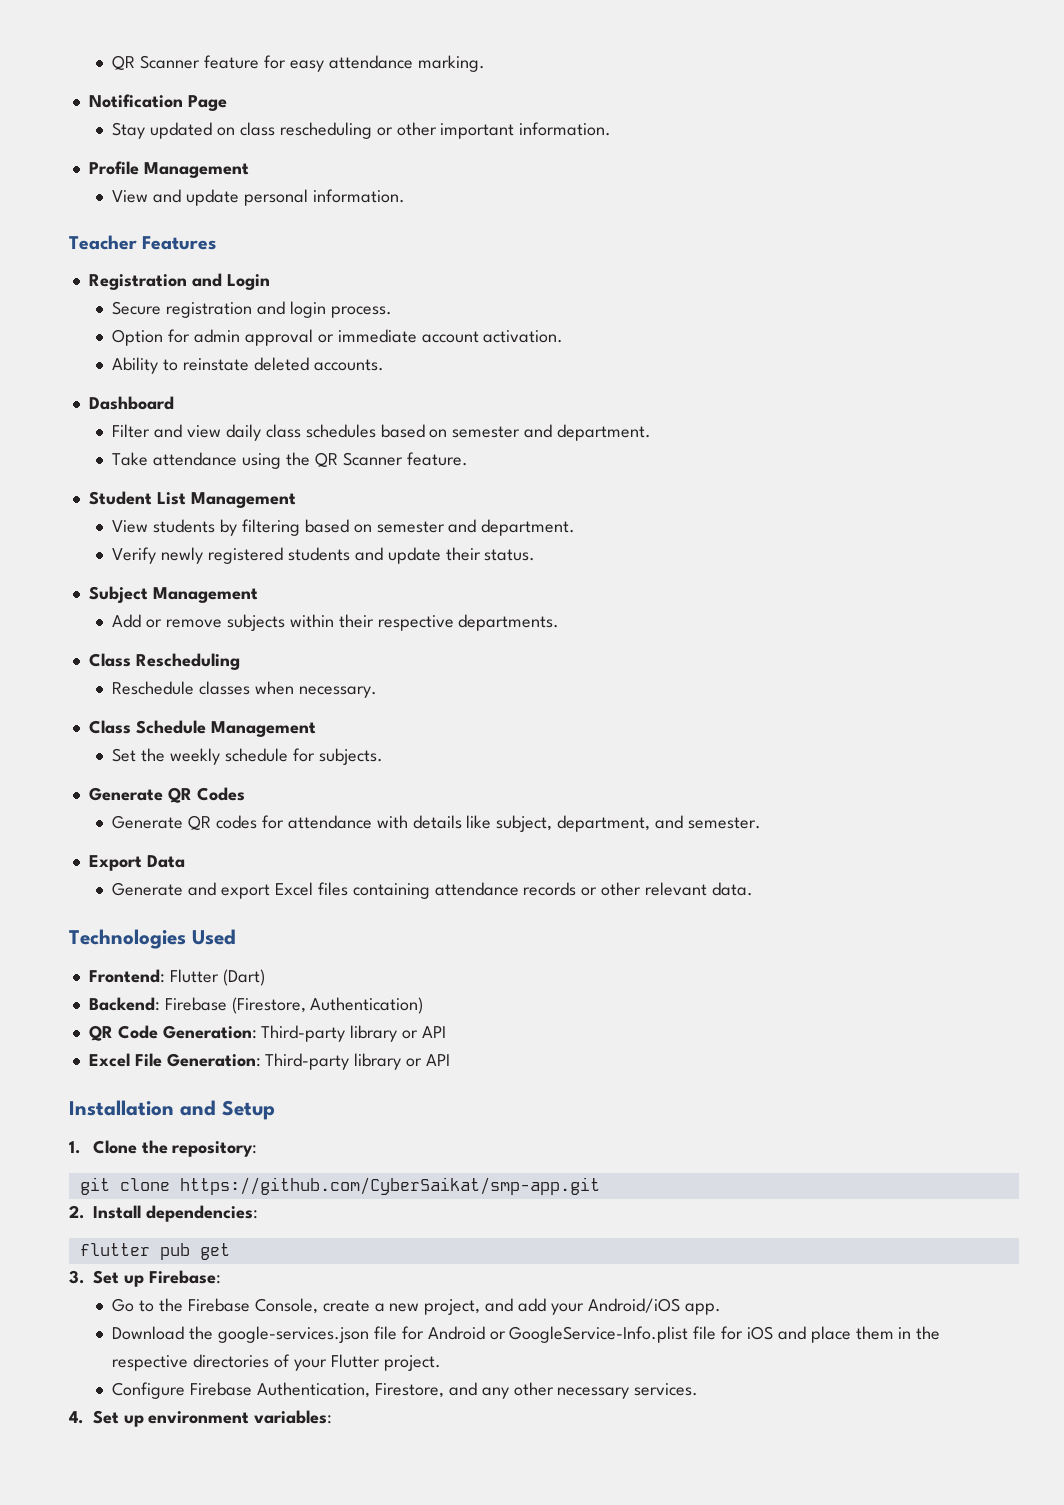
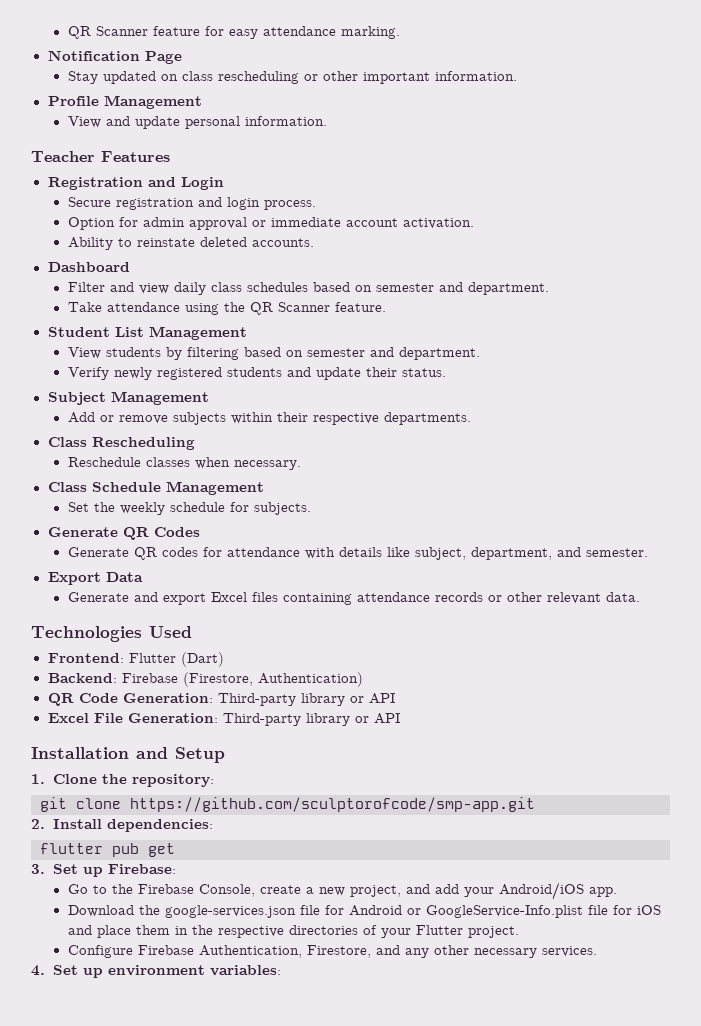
[179,1177,600,1195] https://github.com/CyberSaikat/smp-app.git -> [130,797,535,812] https://github.com/sculptorofcode/smp-app.git

